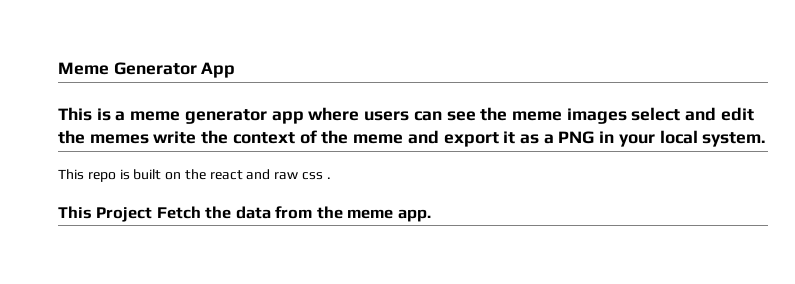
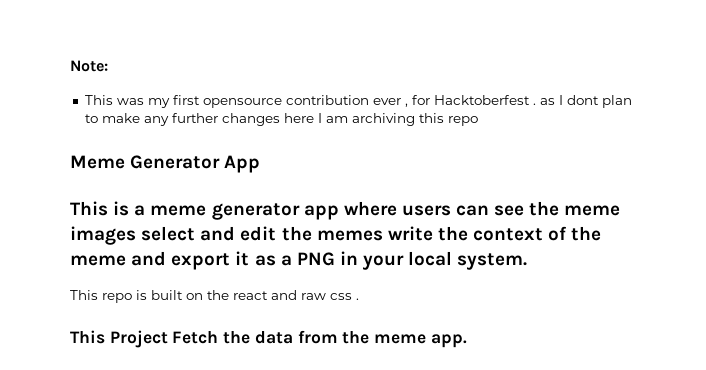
(58, 68) none -> [70,60,108,72] [84,95,632,108] [84,113,478,126] Note: // This was my first opensource contribution ever , for Hacktoberfest . as I dont plan to make any further changes here I am archiving this repo //

